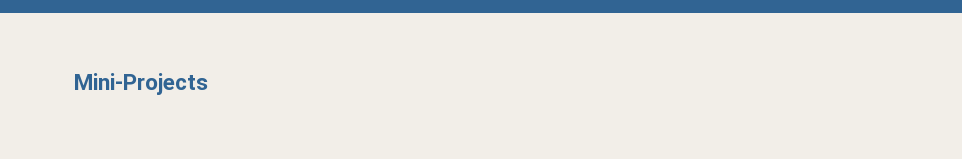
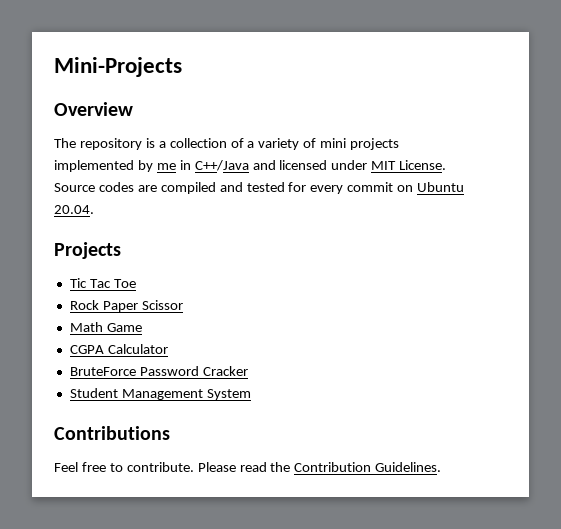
(208, 84) none -> [54,102,133,116] [54,138,400,150] [54,160,447,172] [54,182,465,194] [54,205,94,214] [54,242,121,259] [69,278,136,288] [69,300,183,312] [69,322,142,332] [69,344,168,354] [69,366,248,376] [69,388,251,400] [54,426,170,440] [54,462,442,472] // Overview // The repository is a collection of a variety of mini projects implemented by me in C++/Java and licensed under MIT License. Source codes are compiled and tested for every commit on Ubuntu 20.04. // Projects // Tic Tac Toe // Rock Paper Scissor // Math Game // CGPA Calculator // BruteForce Password Cracker // Student Management System // Contributions // Feel free to contribute. Please read the Contribution Guidelines.

